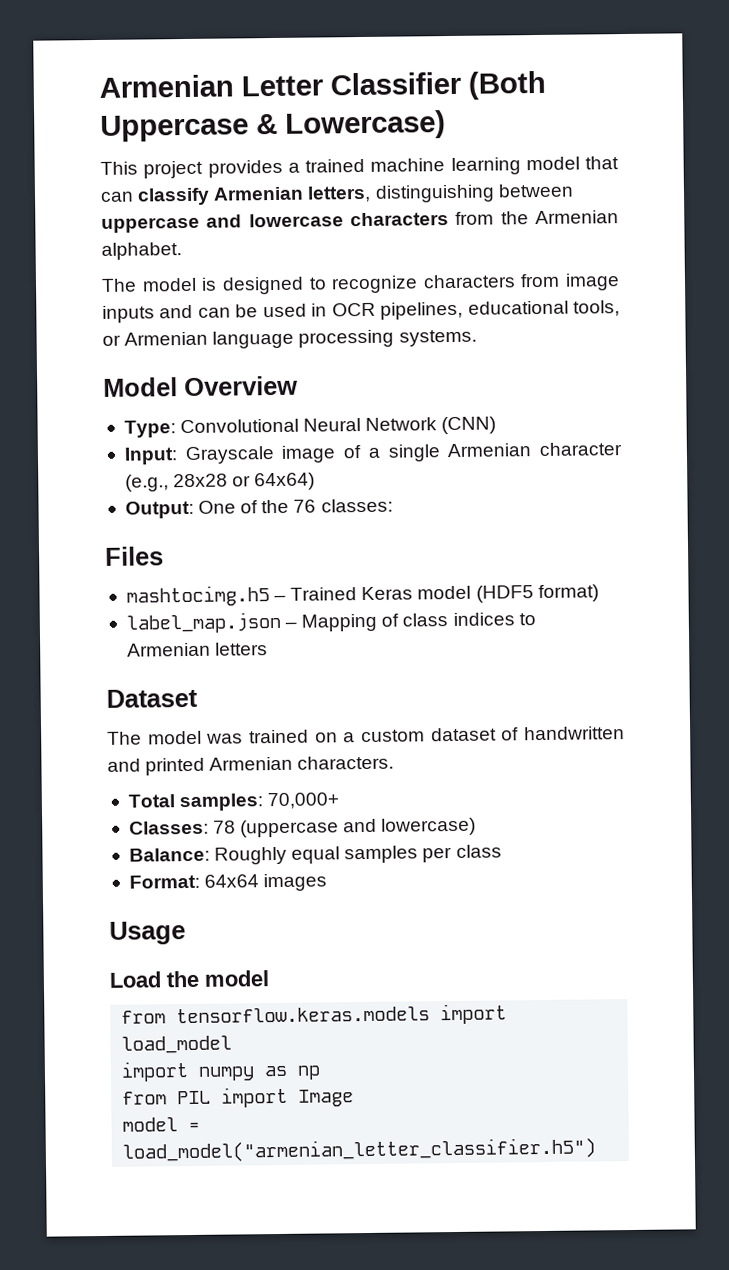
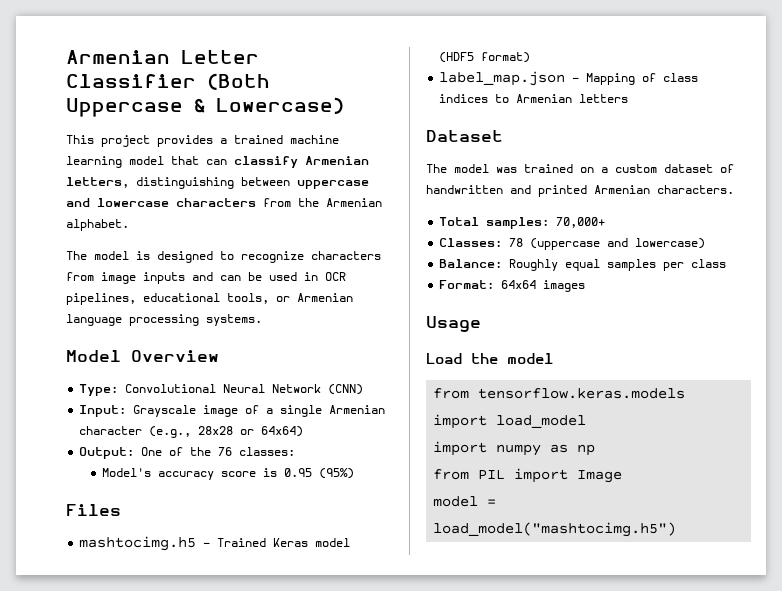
(393, 505) none -> [101,468,354,480] // Model's accuracy score is 0.95 (95%)
[122,1137,597,1163] load_model("armenian_letter_classifier.h5") -> [433,522,677,537] load_model("mashtocimg.h5")

